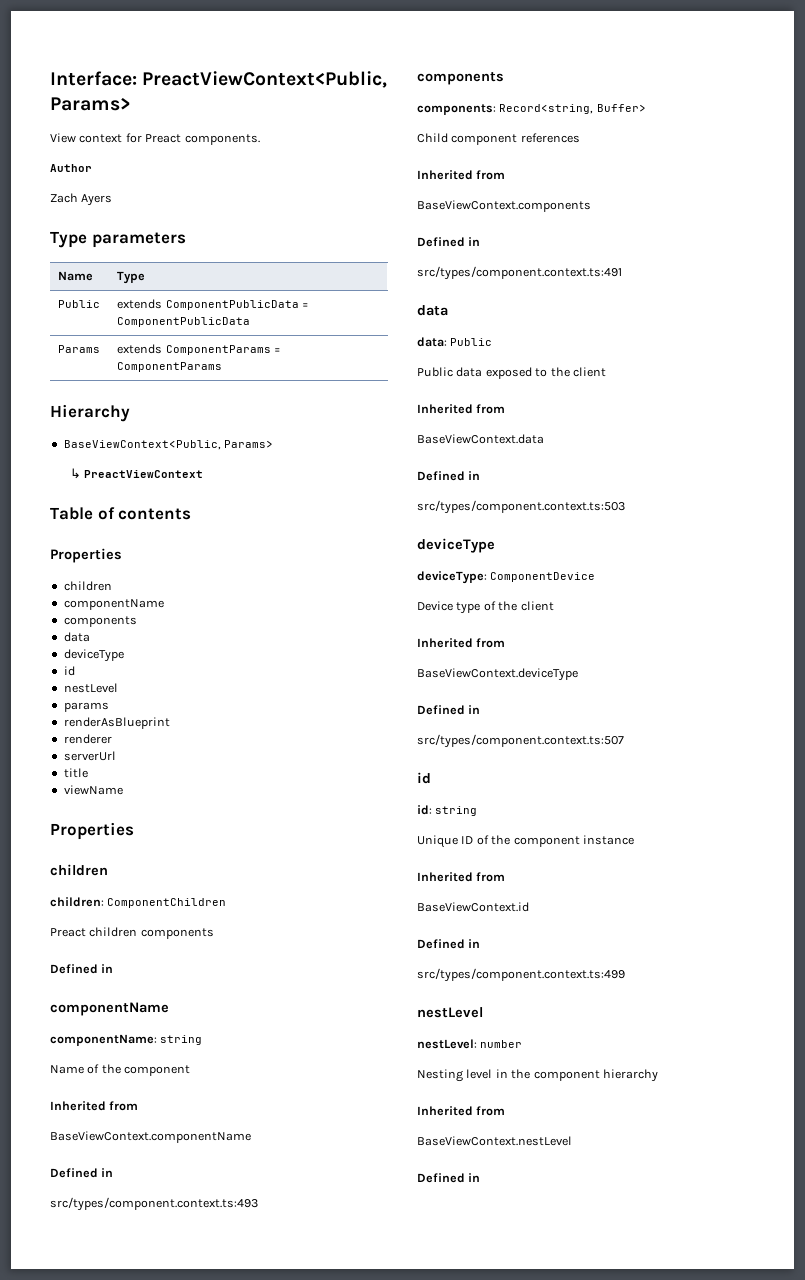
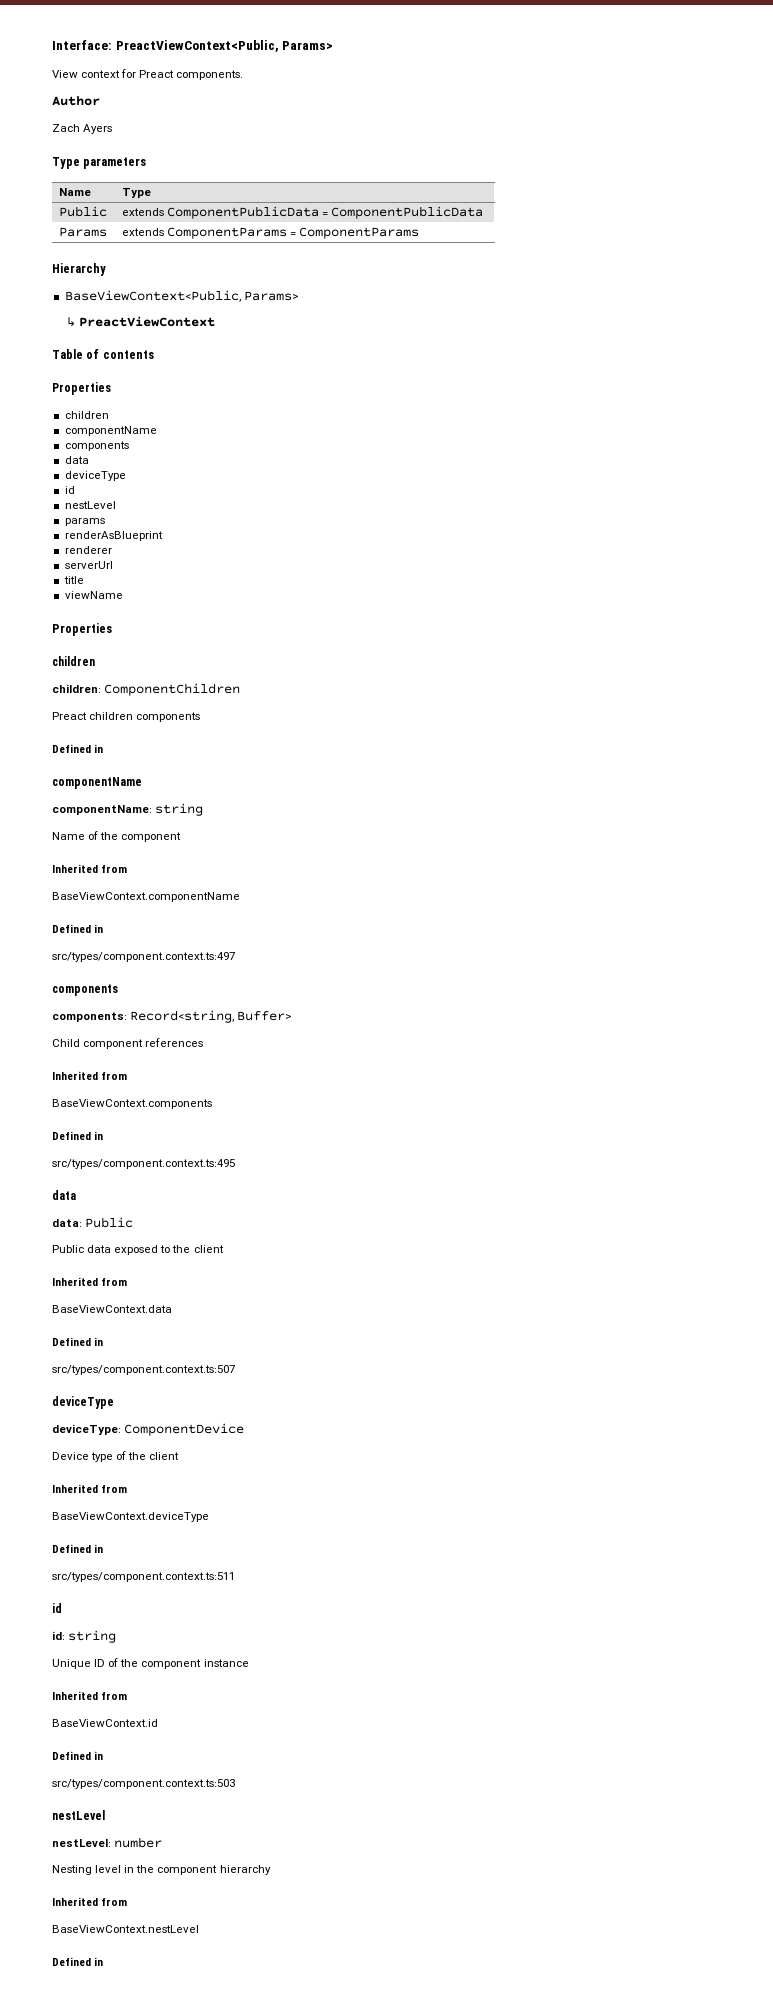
[50,1197,258,1211] src/types/component.context.ts:493 -> [52,952,235,962] src/types/component.context.ts:497
[417,266,622,280] src/types/component.context.ts:491 -> [52,1159,235,1169] src/types/component.context.ts:495
[417,500,625,514] src/types/component.context.ts:503 -> [52,1365,235,1375] src/types/component.context.ts:507
[417,734,624,748] src/types/component.context.ts:507 -> [52,1572,235,1582] src/types/component.context.ts:511
[417,968,625,982] src/types/component.context.ts:499 -> [52,1779,235,1789] src/types/component.context.ts:503

